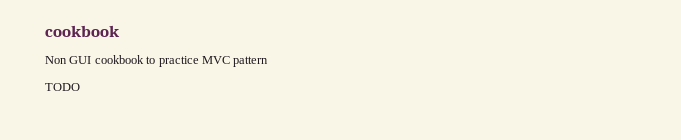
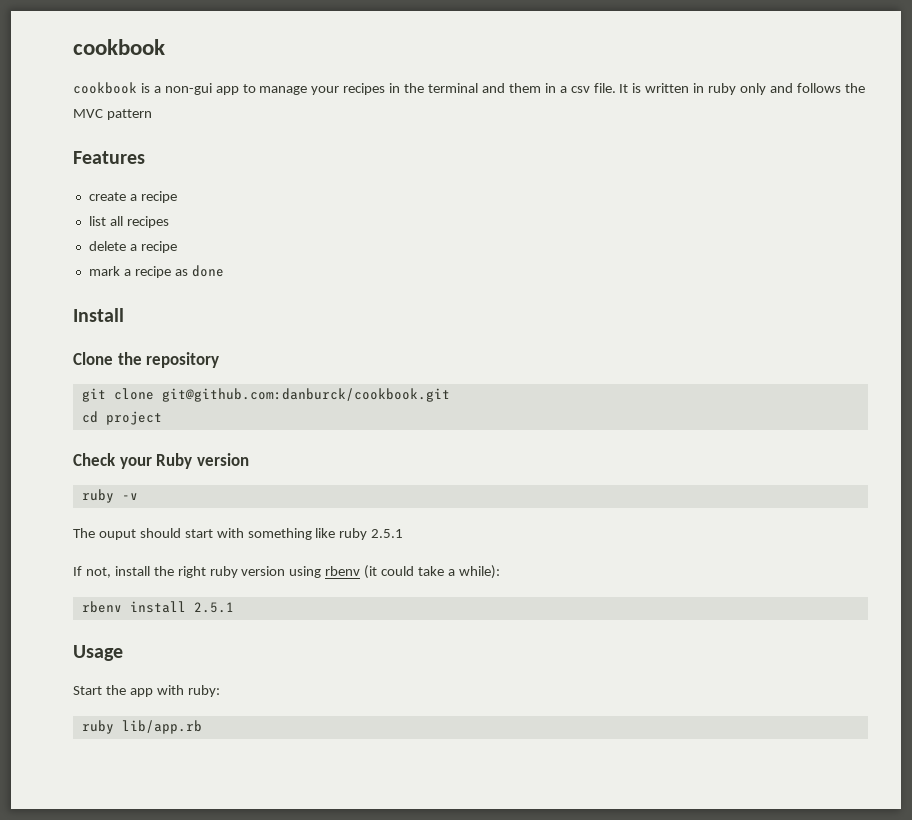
[45,55,269,67] [45,83,80,91] Non GUI cookbook to practice MVC pattern // TODO -> [73,82,865,95] [73,109,152,120] [73,151,145,164] [88,191,177,203] [88,216,169,228] [88,241,177,253] [88,265,224,278] [73,308,124,322] [73,352,220,368] [81,388,450,402] [81,411,162,425] [73,453,249,469] [81,489,138,503] [73,528,404,540] [73,565,500,579] [81,601,234,613] [73,645,123,661] [73,685,220,697] [81,720,202,734] cookbook is a non-gui app to manage your recipes in the terminal and them in a csv file. It is written in ruby only and follows the MVC pattern // Features // create a recipe // list all recipes // delete a recipe // mark a recipe as done // Install // Clone the repository // git clone git@github.com:danburck/cookbook.git // cd project // Check your Ruby version // ruby -v // The ouput should start with something like ruby 2.5.1 // If not, install the right ruby version using rbenv (it could take a while): // rbenv install 2.5.1 // Usage // Start the app with ruby: // ruby lib/app.rb

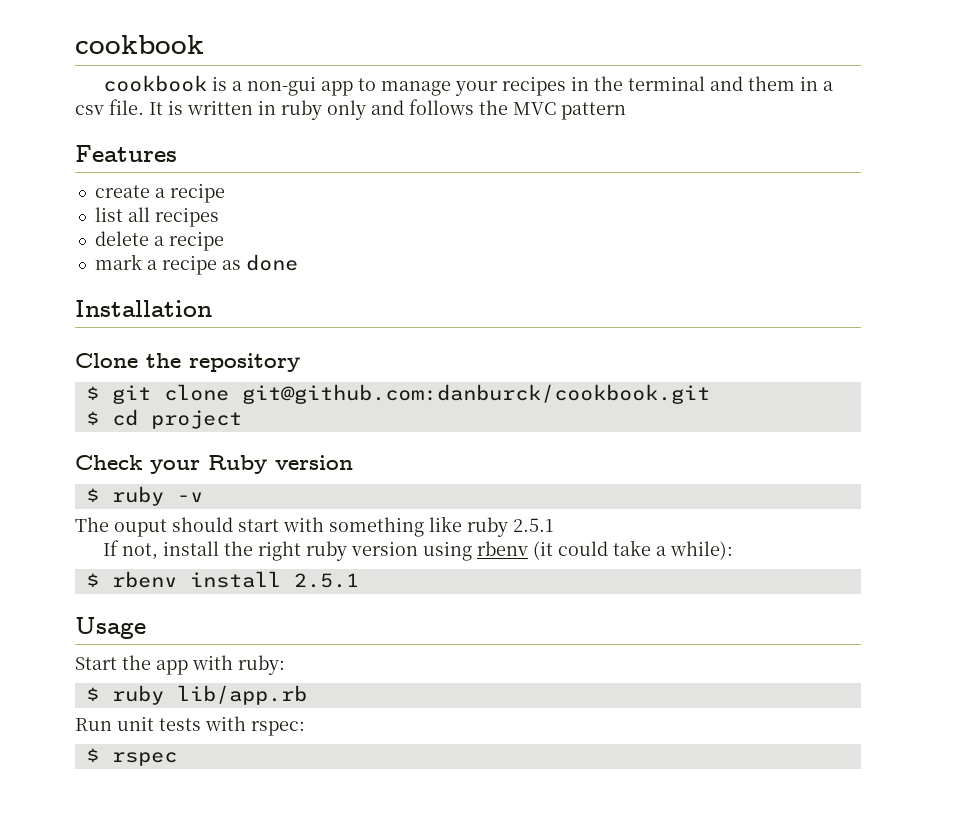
[73,308,124,322] Install -> [75,300,212,317] Installation
(220, 360) none -> [85,386,99,400] $
(450, 395) none -> [85,411,99,425] $
(249, 459) none -> [85,488,99,502] $
(500, 572) none -> [85,573,99,587] $
(220, 691) none -> [85,687,99,701] $
(202, 727) none -> [75,716,305,736] [85,748,177,766] // Run unit tests with rspec: // $ rspec

